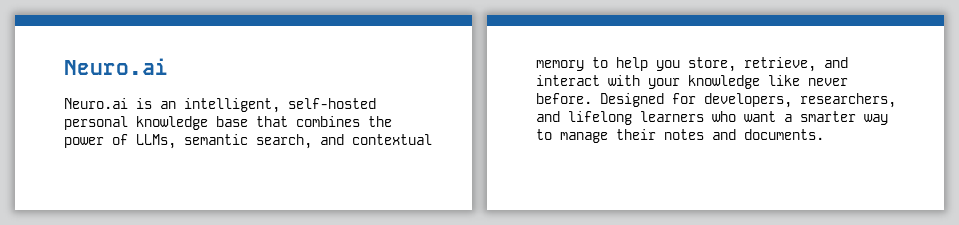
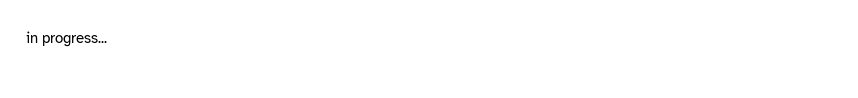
[64,58,168,75] [64,98,376,113] [64,116,392,130] [64,134,432,149] [536,57,848,72] [536,75,848,89] [536,93,896,108] [536,111,888,125] [536,129,824,143] Neuro.ai // Neuro.ai is an intelligent, self-hosted personal knowledge base that combines the power of LLMs, semantic search, and contextual memory to help you store, retrieve, and interact with your knowledge like never before. Designed for developers, researchers, and lifelong learners who want a smarter way to manage their notes and documents. -> [26,31,107,47] in progress...

